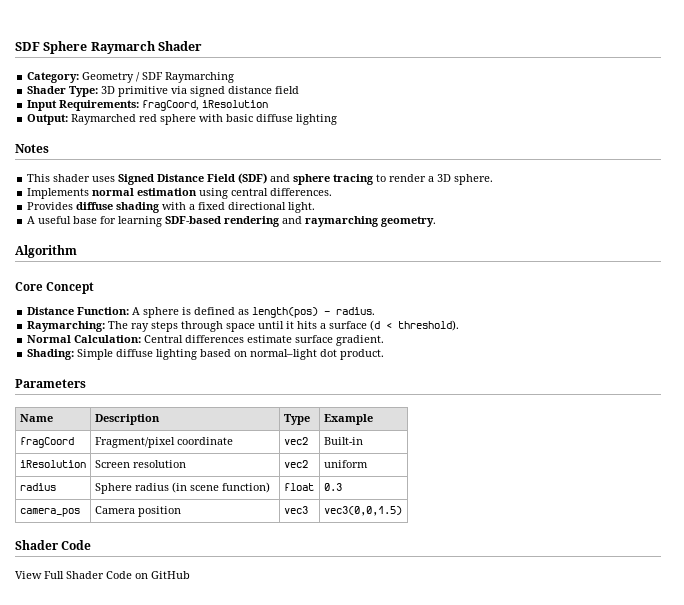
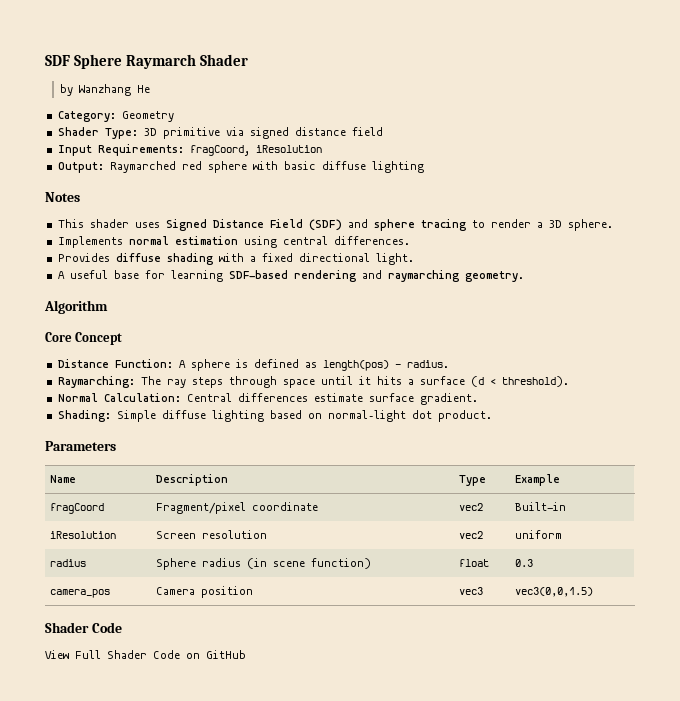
(203, 46) none -> [59,84,150,96] // by Wanzhang He
[136,72,235,83] / SDF Raymarching -> (174, 116) none

